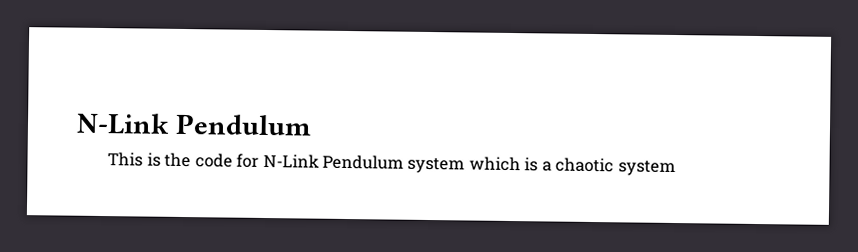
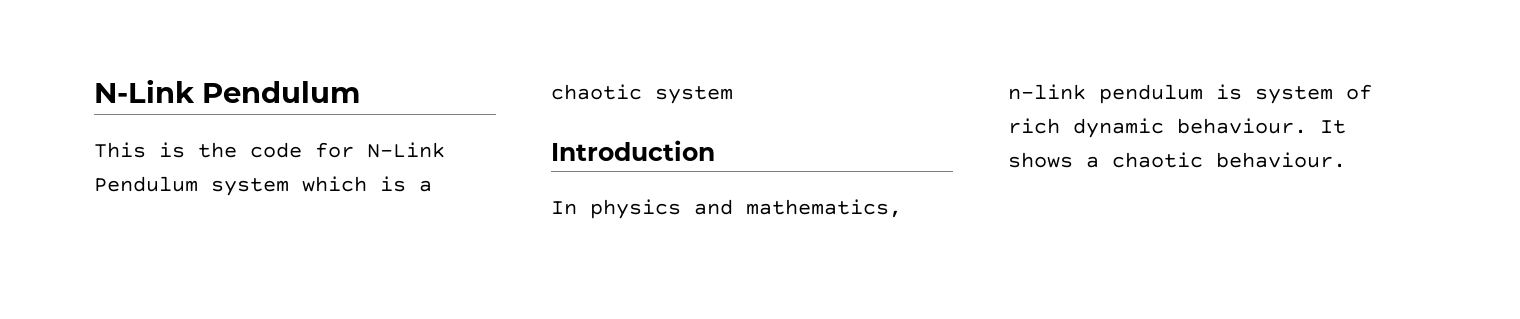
(676, 168) none -> [551,140,715,161] [551,199,902,219] [1008,84,1372,104] [1008,118,1346,138] [1008,152,1346,168] // Introduction // In physics and mathematics, n-link pendulum is system of rich dynamic behaviour. It shows a chaotic behaviour.

